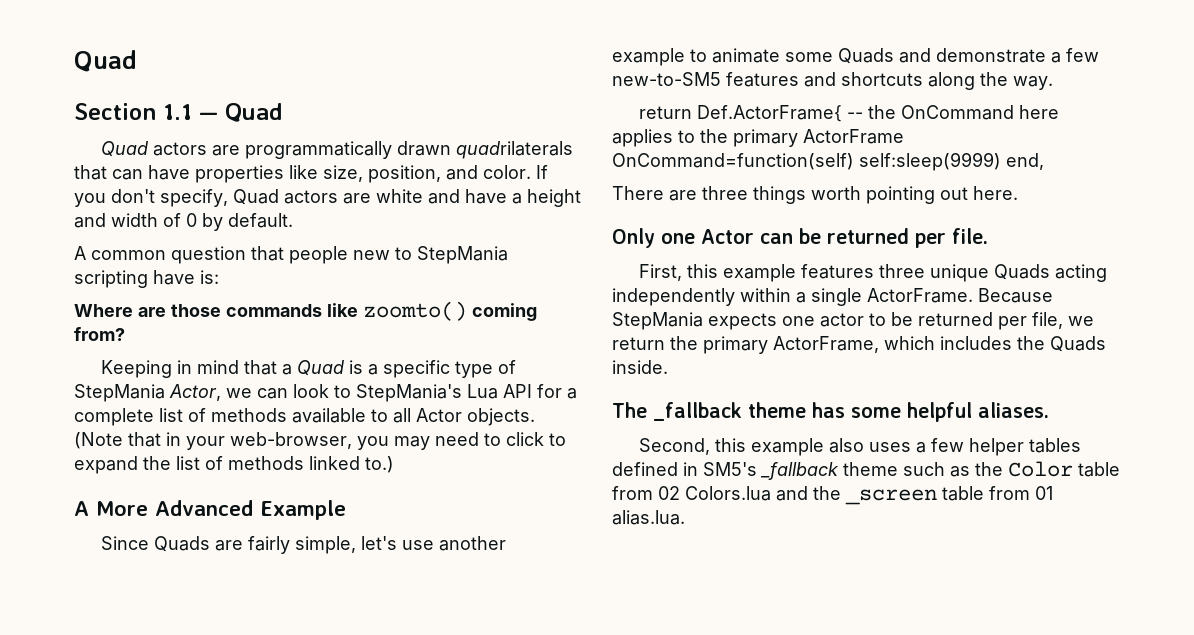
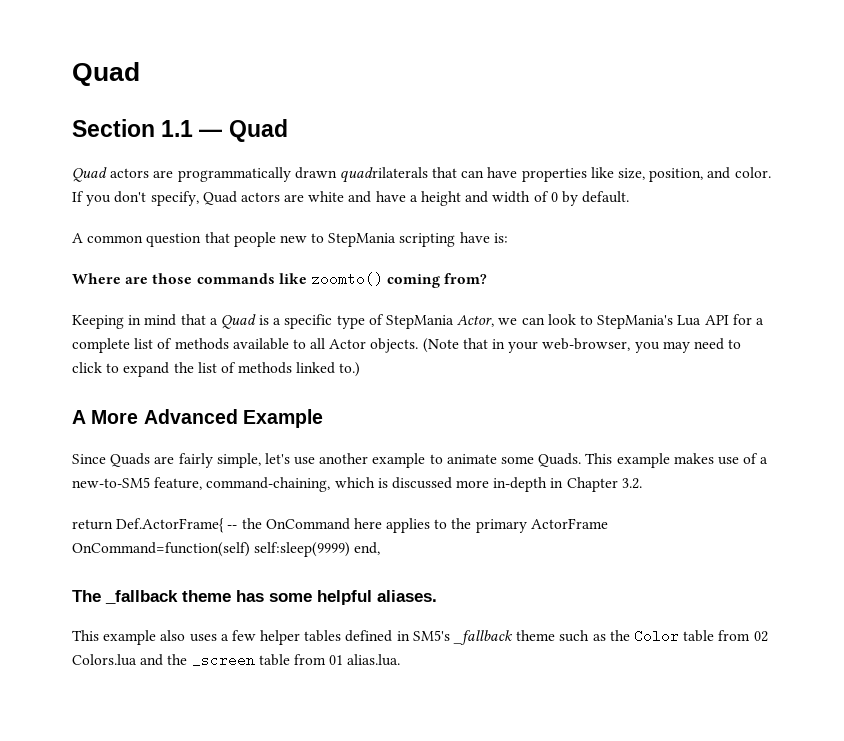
[838,48,1099,64] [612,72,1053,90] Quads and demonstrate a few new-to-SM5 features and shortcuts along the way. -> [538,453,769,468] [72,477,642,492] Quads. This example makes use of a new-to-SM5 feature, command-chaining, which is discussed more in-depth in Chapter 3.2.
[612,186,1018,204] [612,228,988,248] [638,264,1107,282] [612,288,1053,306] [612,312,1094,330] [612,336,1106,354] [612,360,668,374] // There are three things worth pointing out here. // Only one Actor can be returned per file. // First, this example features three unique Quads acting independently within a single ActorFrame. Because StepMania expects one actor to be returned per file, we return the primary ActorFrame, which includes the Quads inside. -> (381, 548) none
[638,438,746,455] Second, this -> [72,630,99,641] This

